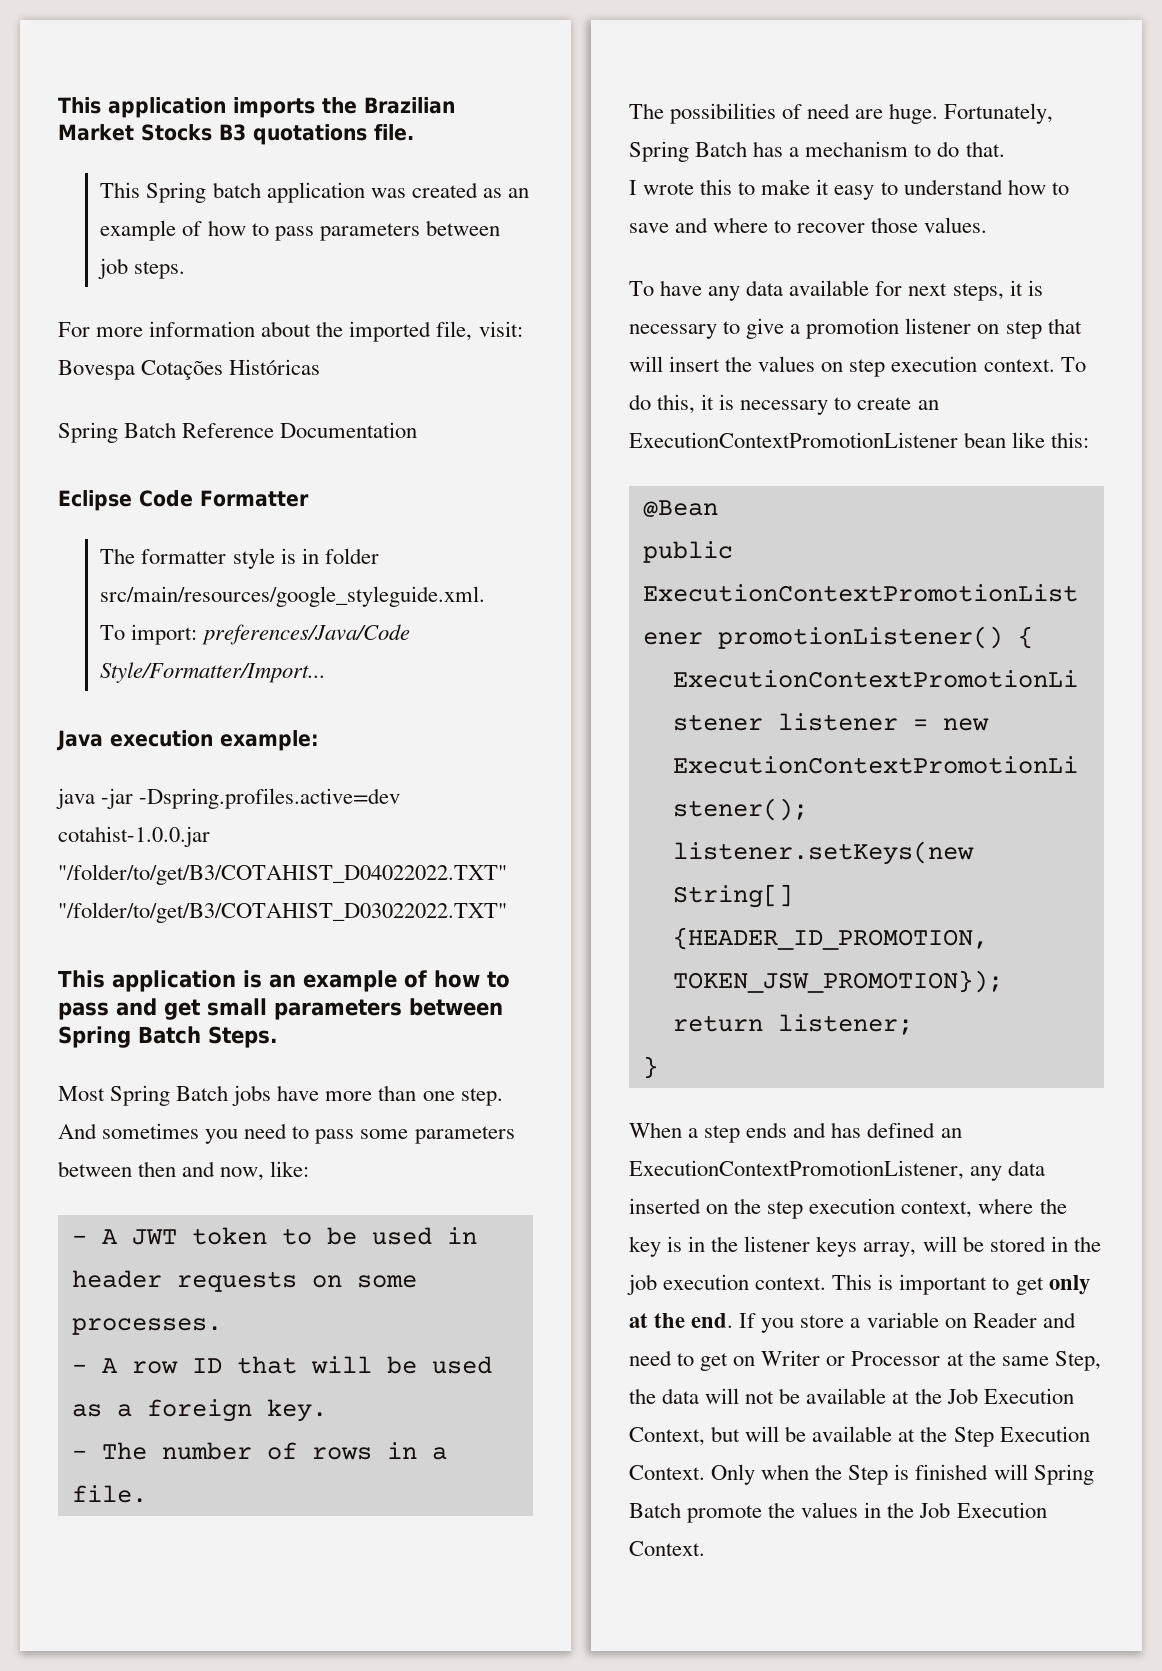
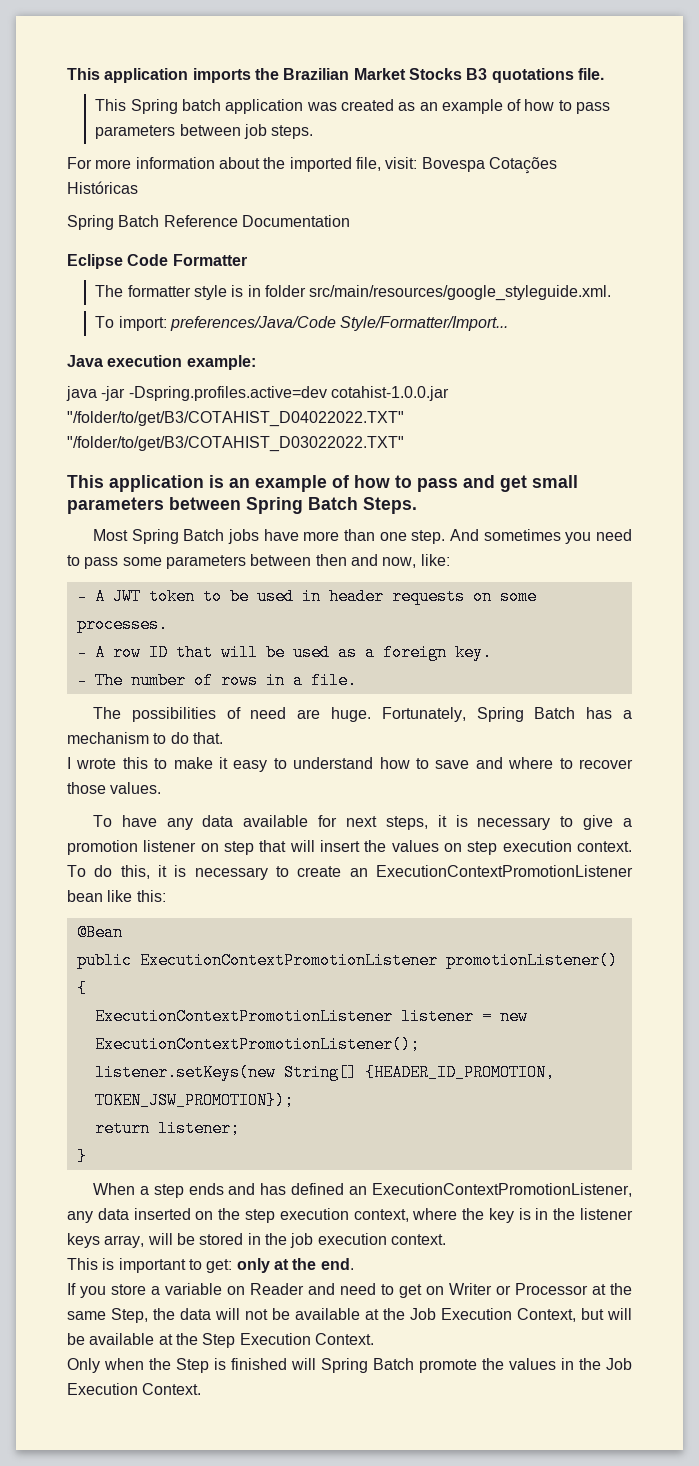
(827, 1283) none -> (446, 1239) //
[1015,1277,1044,1295] get -> [206,1259,233,1273] get:
(734, 1320) none -> (354, 1264) //
(705, 1472) none -> (374, 1339) //

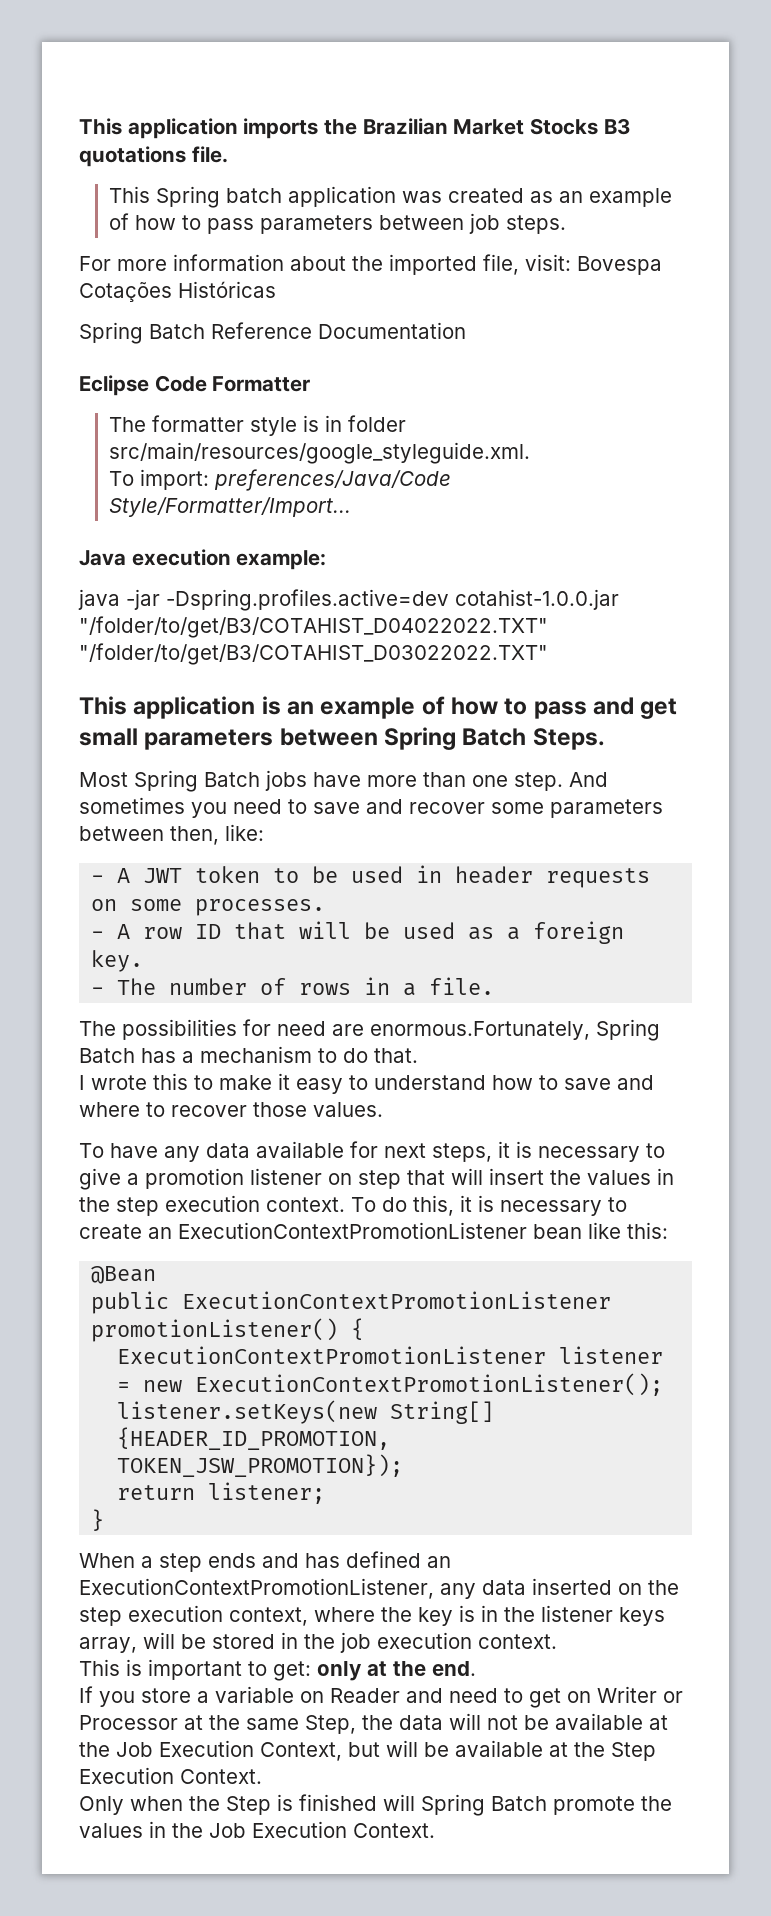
[84,554,417,569] pass some parameters between then and now, -> [313,799,663,818] [79,826,219,845] save and recover some parameters between then,
[226,707,241,719] of -> [243,1019,271,1036] for
[330,707,466,722] huge. Fortunately, -> [370,1021,590,1040] enormous.Fortunately,
[443,843,462,852] on -> [657,1168,674,1185] [79,1197,110,1212] in the

